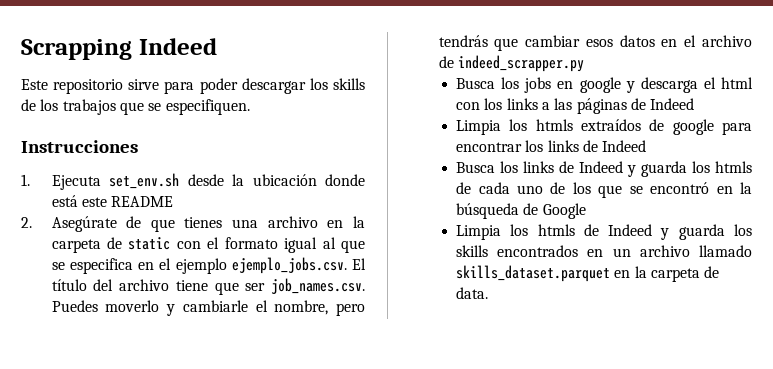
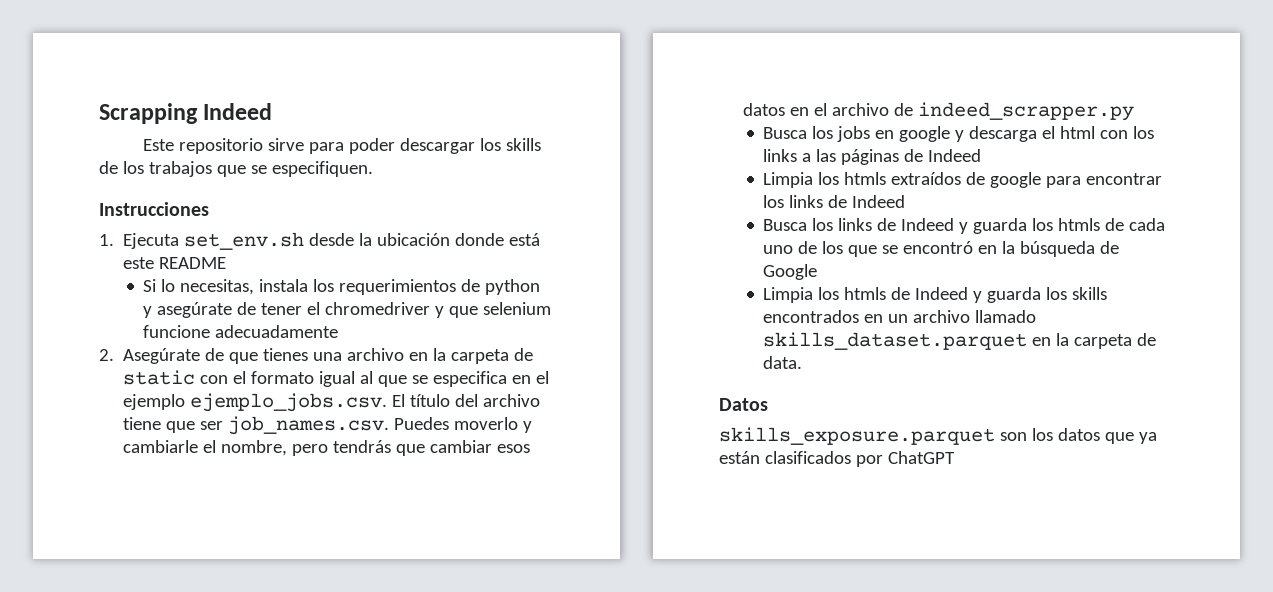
(174, 201) none -> [143,279,541,295] [143,302,552,318] [143,325,339,338] // Si lo necesitas, instala los requerimientos de python y asegúrate de tener el chromedriver y que selenium funcione adecuadamente
(489, 293) none -> [719,398,768,411] [719,427,1157,445] [719,451,955,467] // Datos // skills_exposure.parquet son los datos que ya están clasificados por ChatGPT

